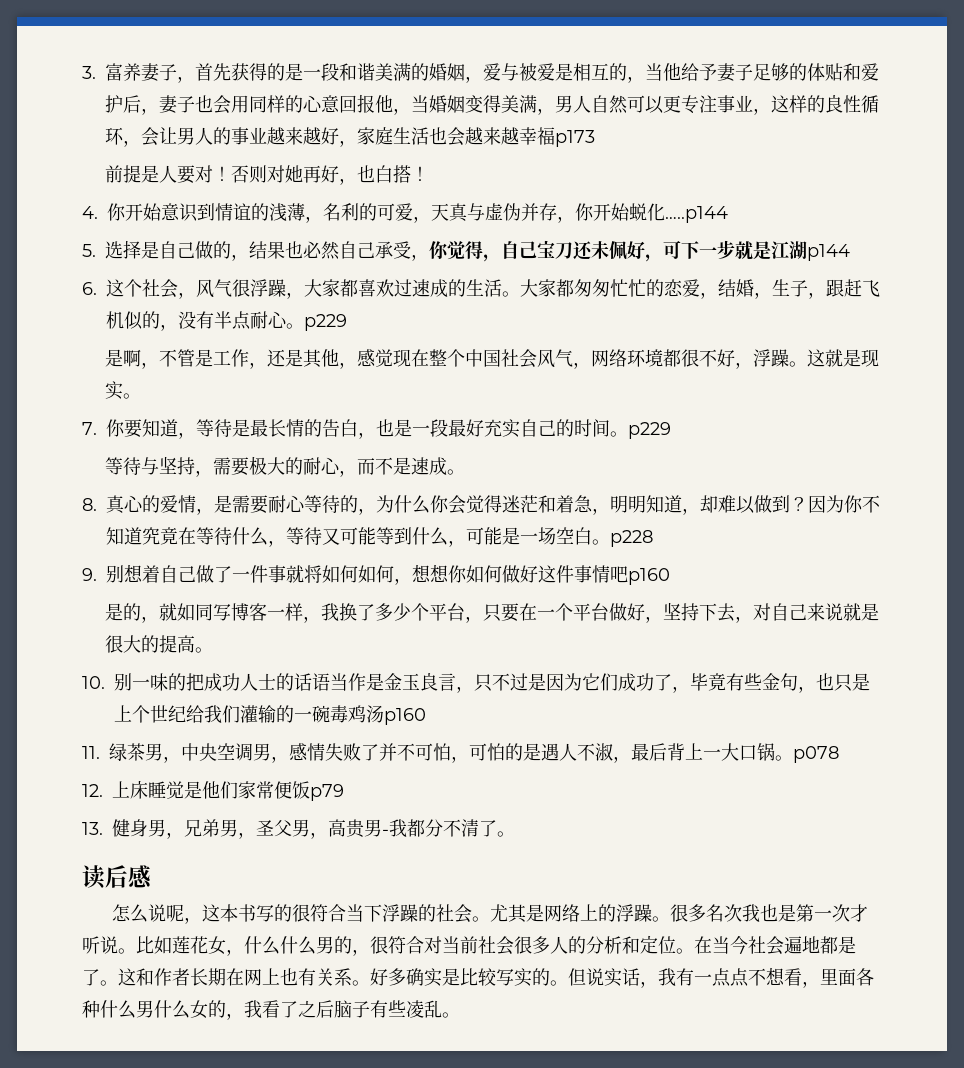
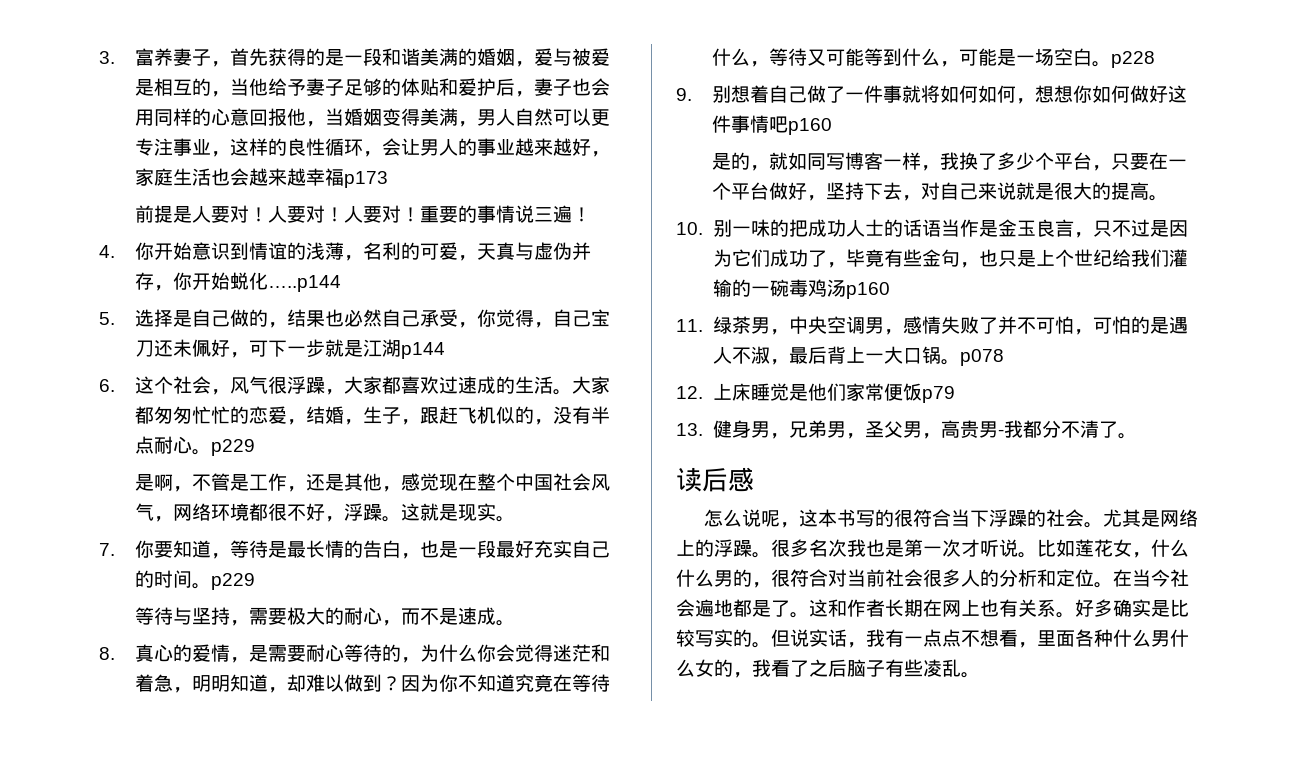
[231,165,412,185] 否则对她再好，也白搭 -> [268,205,573,223] 人要对！人要对！重要的事情说三遍

